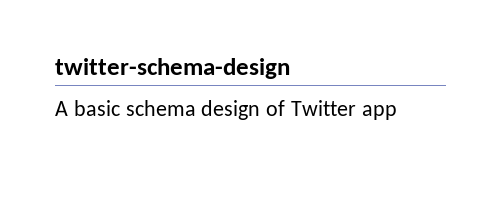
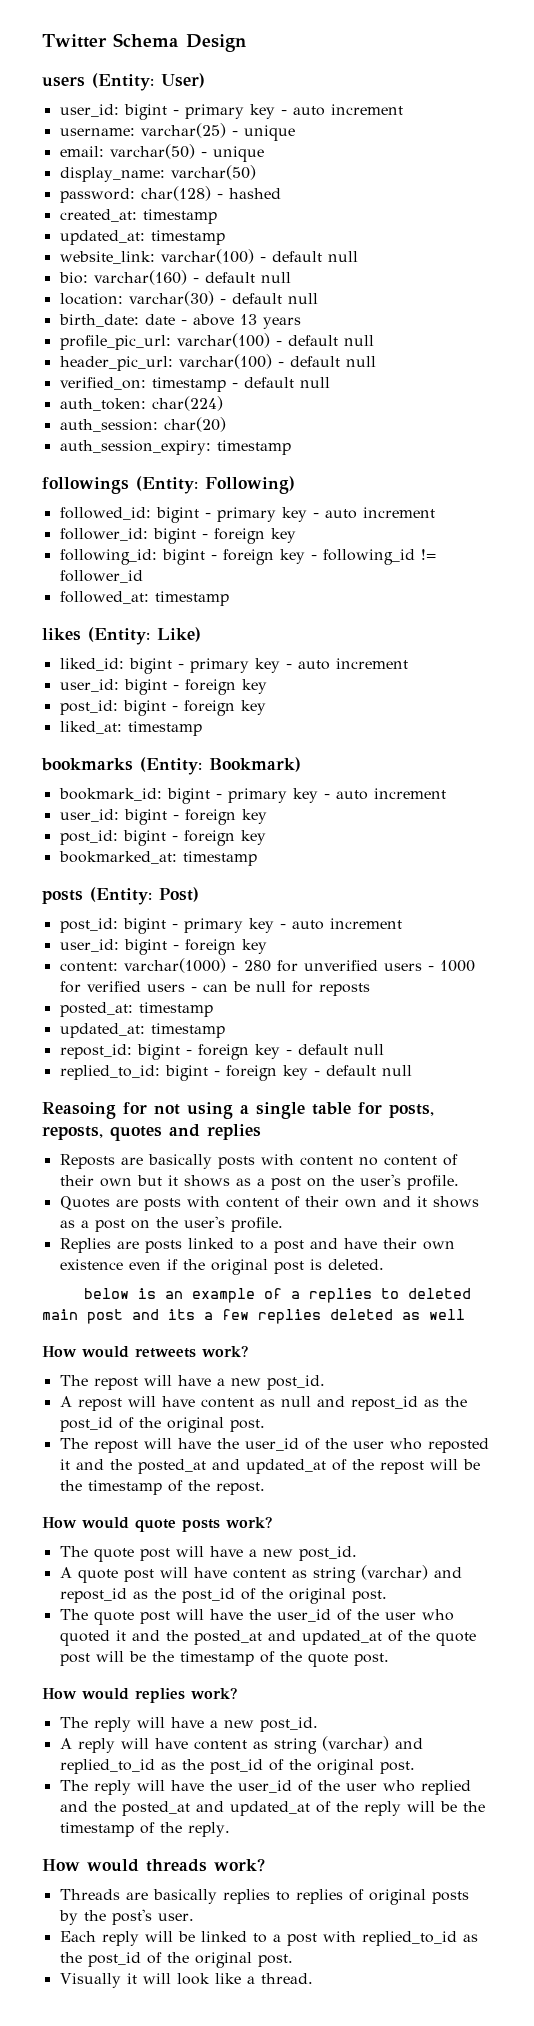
[55,58,290,79] [55,100,397,120] twitter-schema-design // A basic schema design of Twitter app -> [42,33,246,52] [42,73,205,91] [59,104,403,120] [59,123,295,141] [59,144,264,162] [59,165,256,182] [59,186,281,203] [59,209,217,224] [59,230,225,245] [59,249,358,264] [58,270,291,285] [59,291,318,306] [58,314,301,329] [59,333,374,350] [59,354,376,371] [59,377,330,392] [59,396,223,411] [59,417,226,432] [59,440,291,455] [42,476,295,494] [59,507,435,523] [59,528,296,544] [59,549,436,565] [59,570,143,583] [59,591,229,606] [42,627,201,645] [59,658,408,674] [59,679,267,695] [59,700,266,716] [59,721,202,736] [41,757,301,775] [58,788,446,804] [59,809,267,825] [59,830,266,846] [58,851,257,866] [42,887,199,905] [59,918,402,934] [59,939,267,955] [59,958,475,973] [59,981,370,996] [59,1002,213,1017] [59,1023,225,1038] [59,1044,384,1060] [59,1065,412,1081] [42,1102,434,1119] [42,1124,261,1141] [59,1154,458,1169] [59,1174,459,1190] [59,1196,479,1211] [59,1216,283,1232] [59,1238,455,1253] [59,1259,384,1275] [83,1288,471,1303] [42,1309,465,1324] [42,1345,248,1358] [59,1375,325,1390] [59,1396,467,1411] [59,1417,265,1433] [59,1438,489,1453] [59,1459,480,1474] [59,1480,265,1495] [42,1516,272,1532] [59,1546,357,1562] [59,1565,462,1583] [59,1588,387,1604] [59,1609,454,1625] [59,1630,476,1646] [59,1651,389,1667] [42,1687,237,1703] [59,1717,318,1732] [59,1736,423,1754] [59,1759,415,1775] [59,1780,471,1795] [59,1801,485,1816] [59,1822,230,1837] [42,1858,265,1872] [59,1889,469,1905] [58,1909,194,1925] [59,1931,478,1946] [59,1952,293,1968] [59,1973,313,1988] Twitter Schema Design // users (Entity: User) // user_id: bigint - primary key - auto increment // username: varchar(25) - unique // email: varchar(50) - unique // display_name: varchar(50) // password: char(128) - hashed // created_at: timestamp // updated_at: timestamp // website_link: varchar(100) - default null // bio: varchar(160) - default null // location: varchar(30) - default null // birth_date: date - above 13 years // profile_pic_url: varchar(100) - default null // header_pic_url: varchar(100) - default null // verified_on: timestamp - default null // auth_token: char(224) // auth_session: char(20) // auth_session_expiry: timestamp // followings (Entity: Following) // followed_id: bigint - primary key - auto increment // follower_id: bigint - foreign key // following_id: bigint - foreign key - following_id != follower_id // followed_at: timestamp // likes (Entity: Like) // liked_id: bigint - primary key - auto increment // user_id: bigint - foreign key // post_id: bigint - foreign key // liked_at: timestamp // bookmarks (Entity: Bookmark) // bookmark_id: bigint - primary key - auto increment // user_id: bigint - foreign key // post_id: bigint - foreign key // bookmarked_at: timestamp // posts (Entity: Post) // post_id: bigint - primary key - auto increment // user_id: bigint - foreign key // content: varchar(1000) - 280 for unverified users - 1000 for verified users - can be null for reposts // posted_at: timestamp // updated_at: timestamp // repost_id: bigint - foreign key - default null // replied_to_id: bigint - foreign key - default null // Reasoing for not using a single table for posts, reposts, quotes and replies // Reposts are basically posts with content no content of their own but it shows as a post on the user's profile. // Quotes are posts with content of their own and it shows as a post on the user's profile. // Replies are posts linked to a post and have their own existence even if the original post is deleted. // below is an example of a replies to deleted main post and its a few replies deleted as well // How would retweets work? // The repost will have a new post_id. // A repost will have content as null and repost_id as the post_id of the original post. // The repost will have the user_id of the user who reposted it and the posted_at and updated_at of the repost will be the timestamp of the repost. // How would quote posts work? // The quote post will have a new post_id. // A quote post will have content as string (varchar) and repost_id as the post_id of the original post. // The quote post will have the user_id of the user who quoted it and the posted_at and updated_at of the quote post will be the timestamp of the quote post. // How would replies work? // The reply will have a new post_id. // A reply will have content as string (varchar) and replied_to_id as the post_id of the original post. // The reply will have the user_id of the user who replied and the posted_at and updated_at of the reply will be the timestamp of the reply. // How would threads work? // Threads are basically replies to replies of original posts by the post's user. // Each reply will be linked to a post with replied_to_id as the post_id of the original post. // Visually it will look like a thread.

